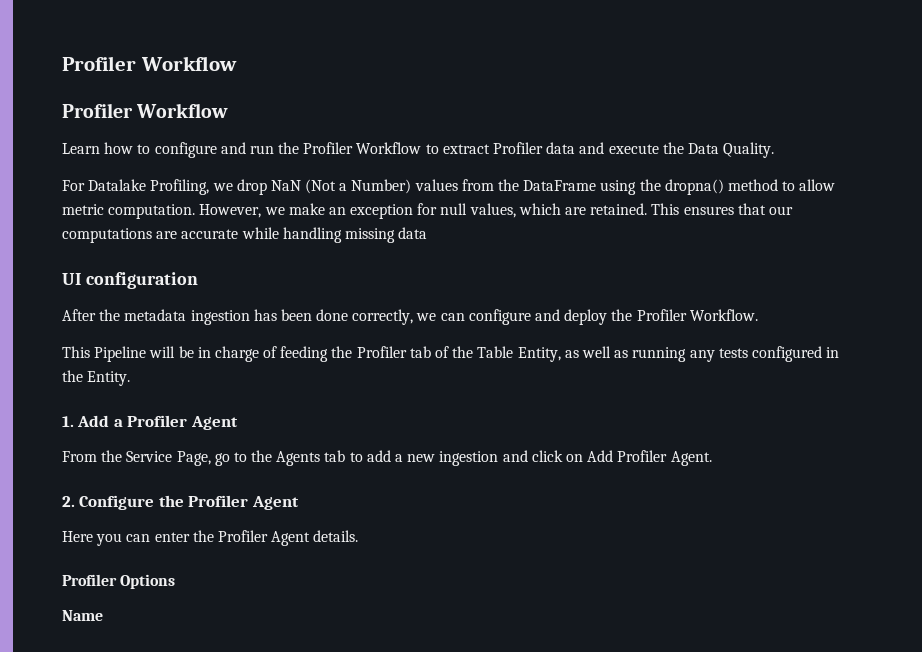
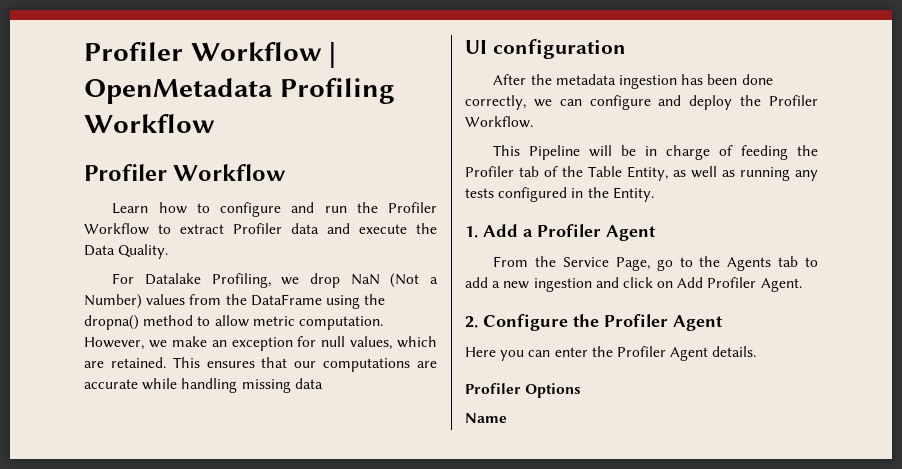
[62,56,237,71] Profiler Workflow -> [84,42,337,68] [84,78,395,104] [84,114,215,133] Profiler Workflow | OpenMetadata Profiling Workflow

